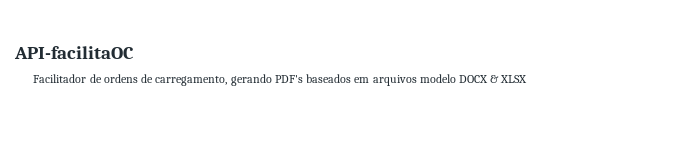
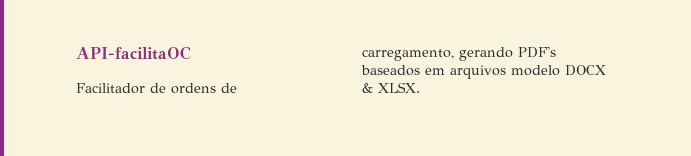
[500,75,528,83] XLSX -> [378,82,420,93] XLSX.

